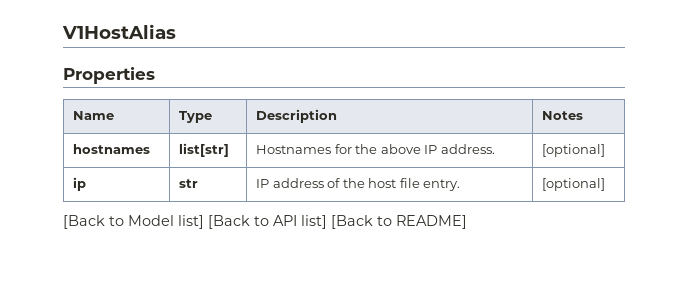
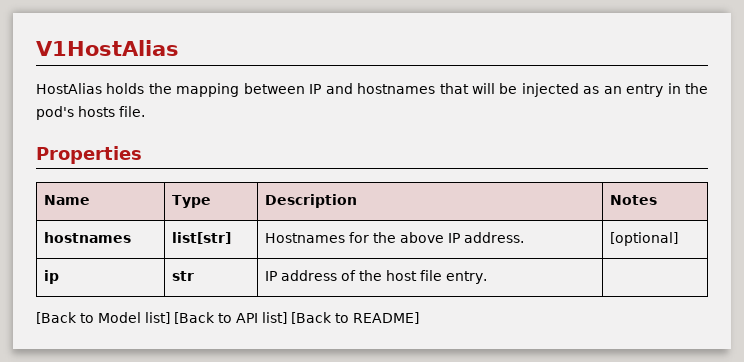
(176, 31) none -> [36,83,708,97] [36,106,145,120] // HostAlias holds the mapping between IP and hostnames that will be injected as an entry in the pod's hosts file.
[542,178,606,191] [optional] -> (488, 277) none

